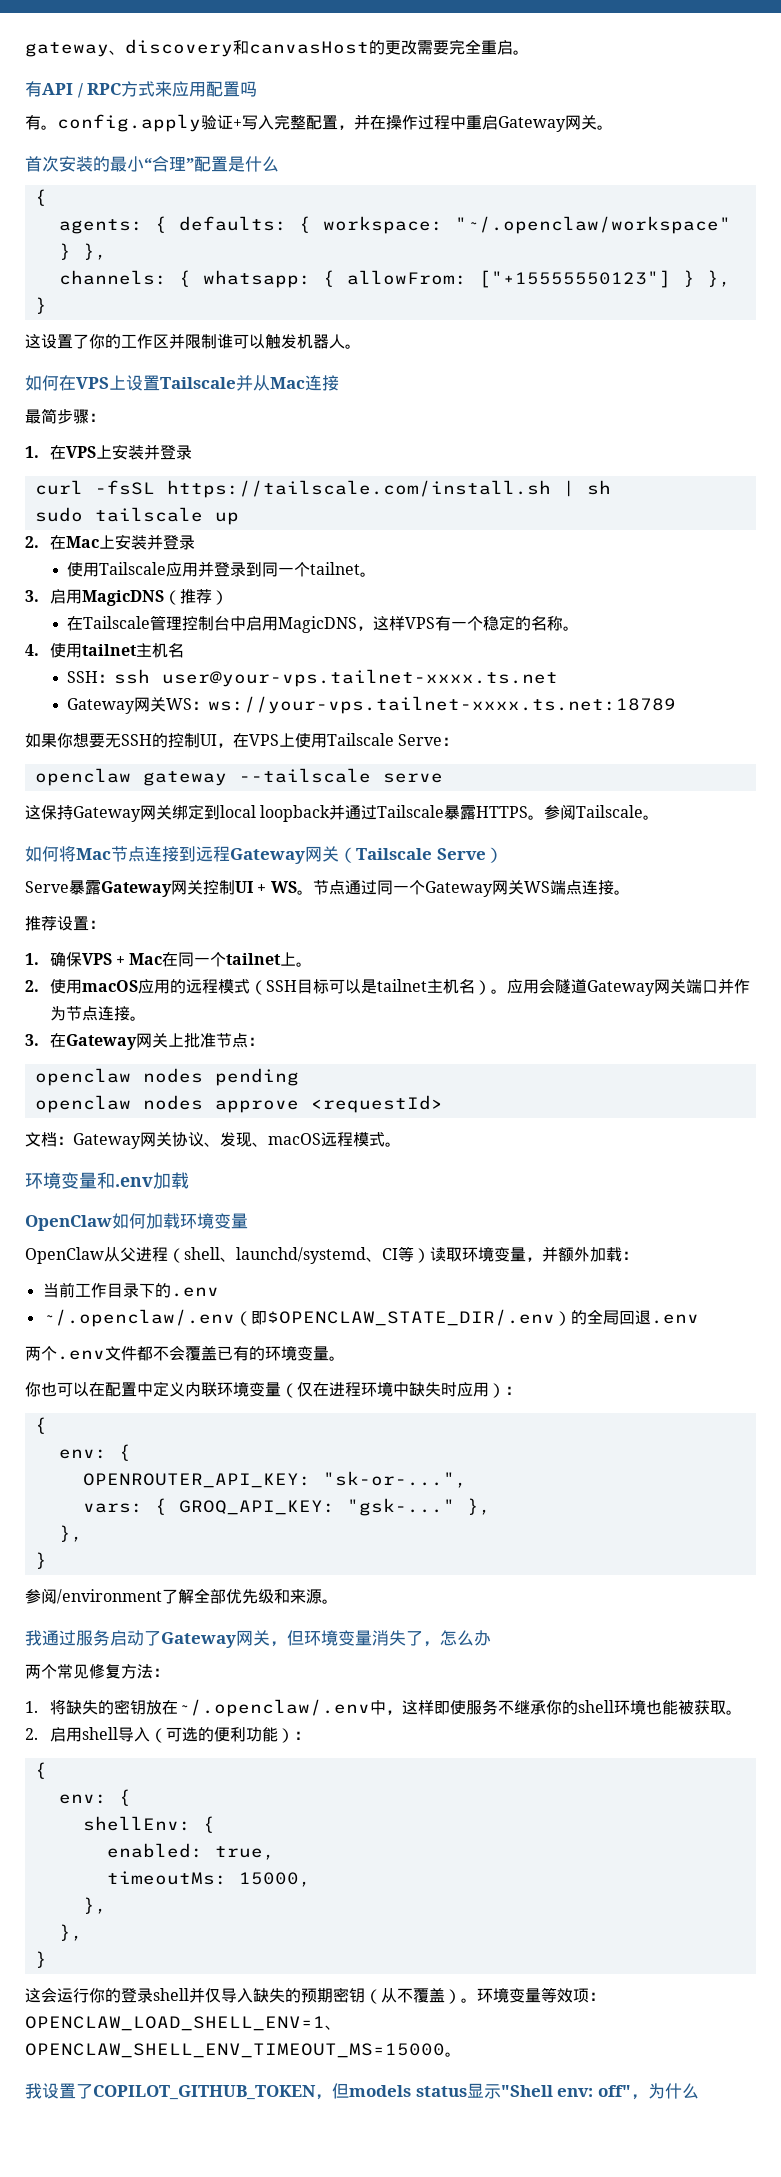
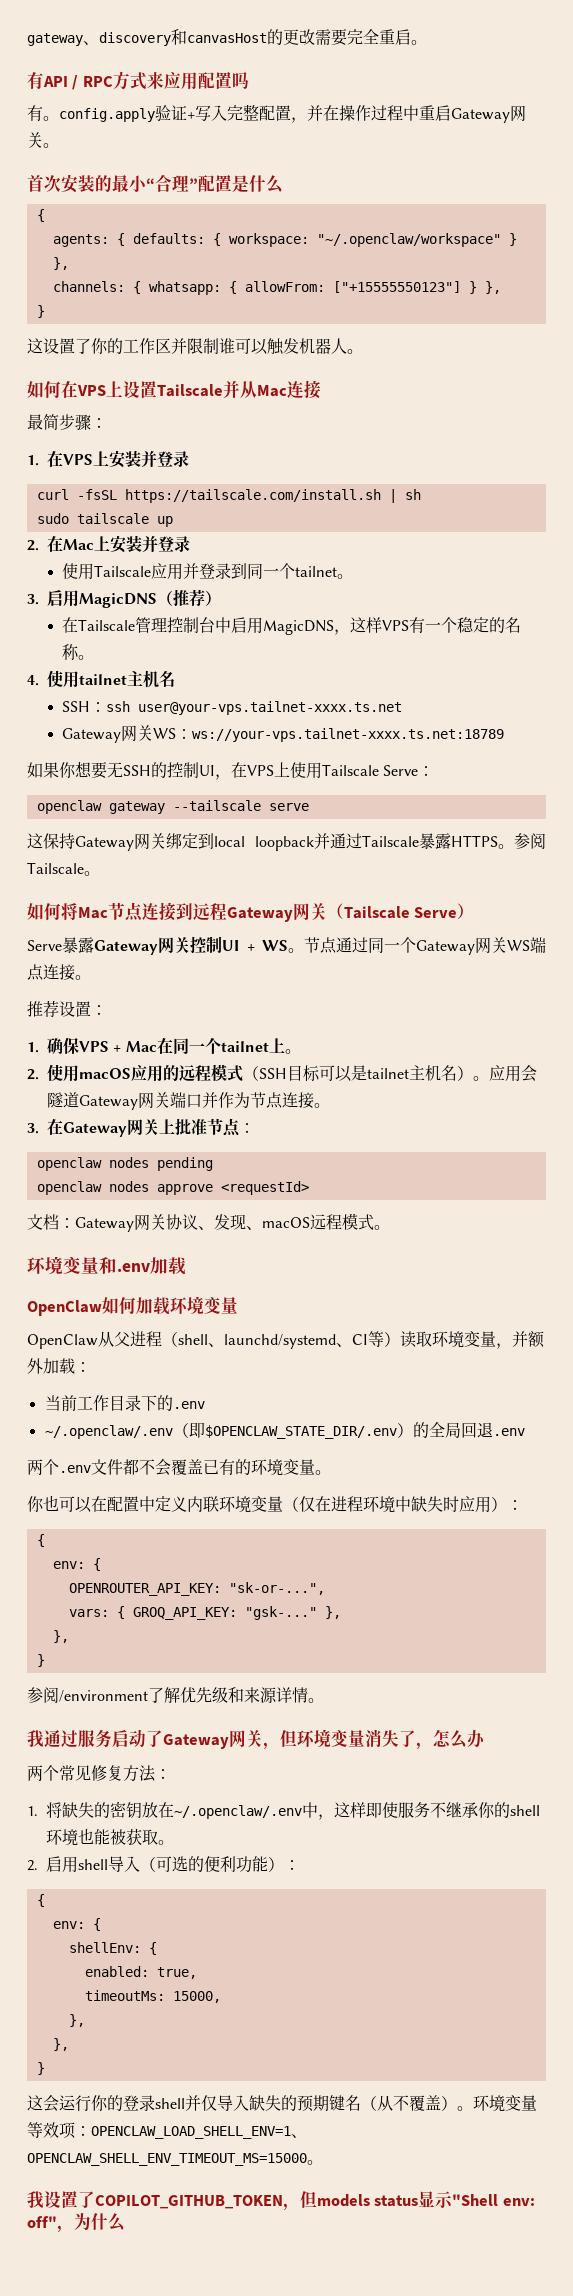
[194,1588,226,1604] 全部 -> (180, 1695) none
(322, 1596) none -> [276,1687,308,1703] 详情
[333,1987,365,2003] 密钥 -> [329,2095,361,2111] 键名

